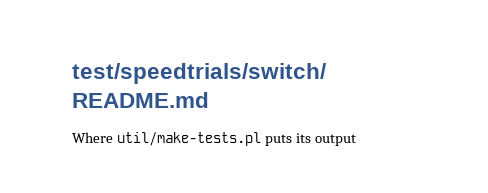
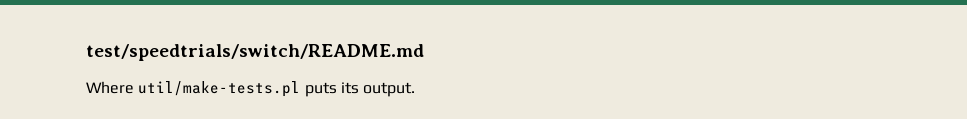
[314,134,356,146] output -> [363,82,416,97] output.

